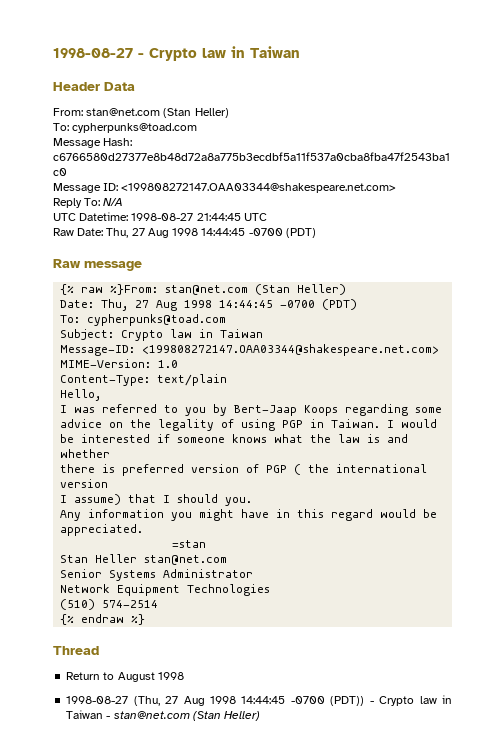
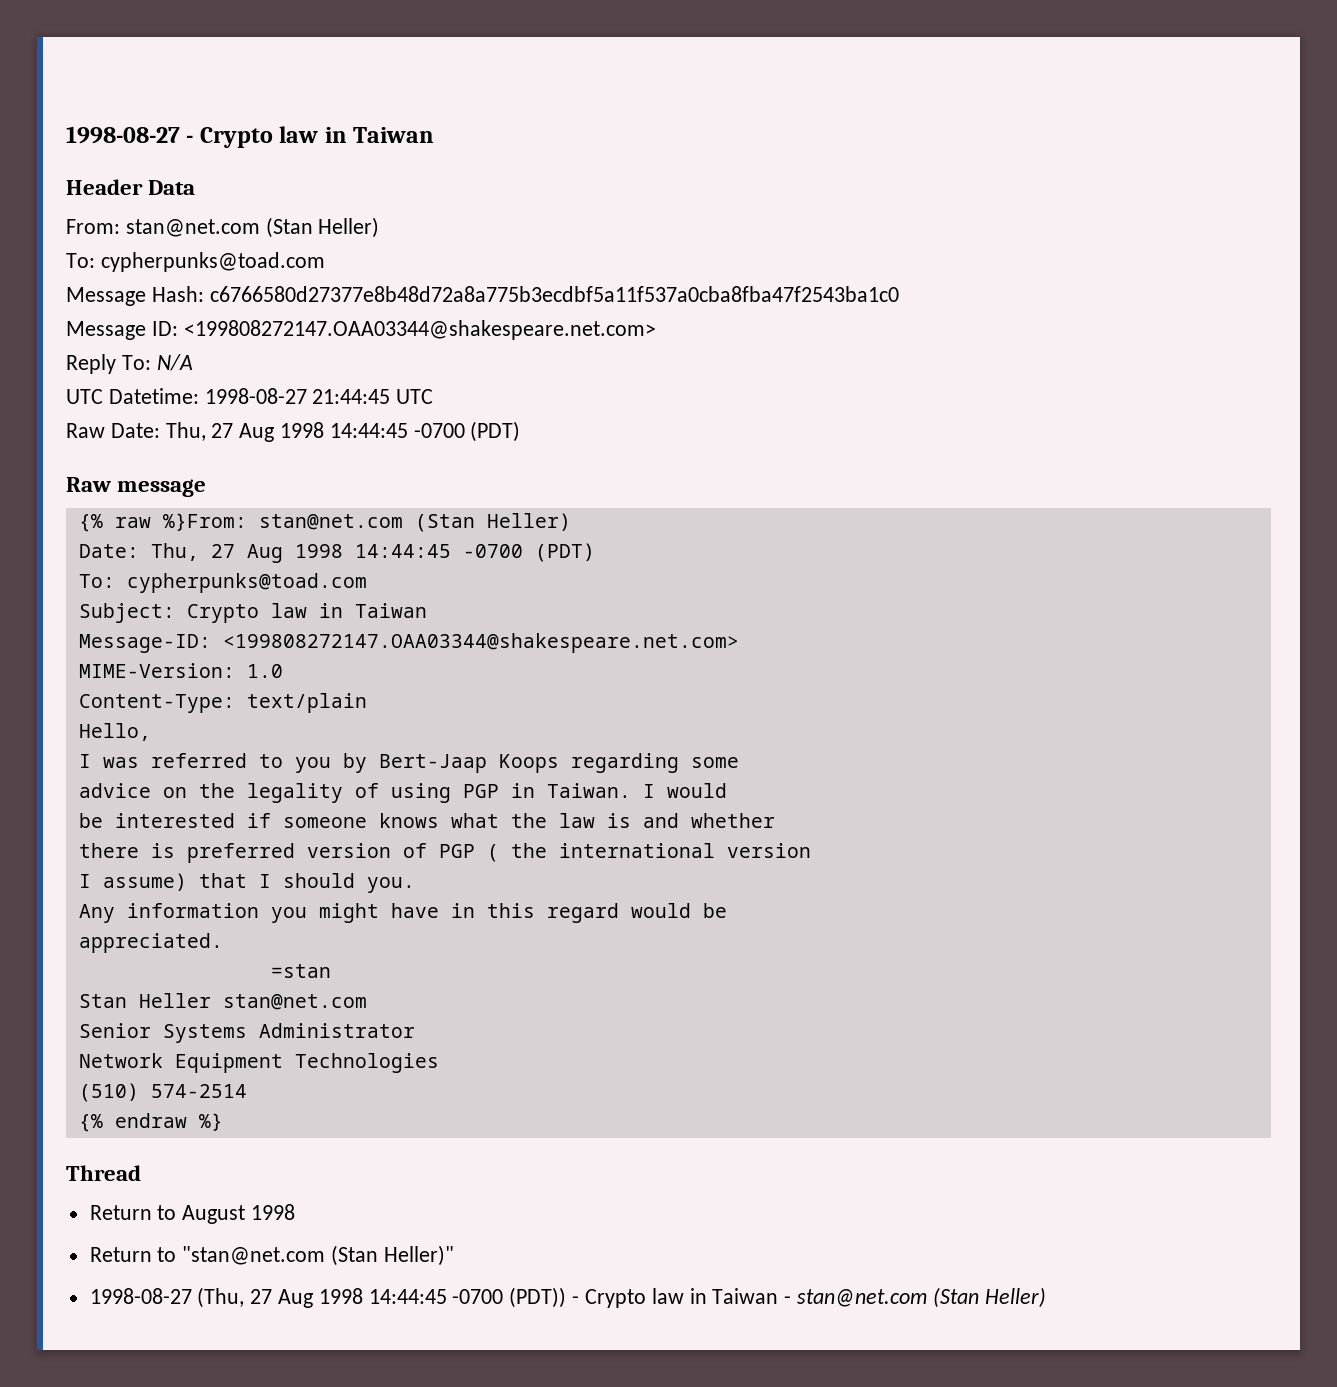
(184, 676) none -> [89,1245,454,1266] // Return to "stan@net.com (Stan Heller)"

